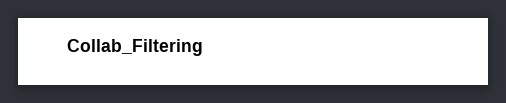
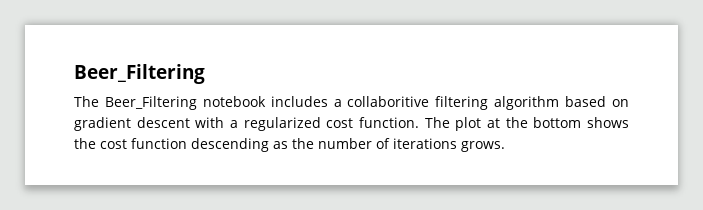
[67,39,203,56] Collab_Filtering -> [74,64,205,84] [74,96,630,110] [74,117,629,131] [74,138,505,152] Beer_Filtering // The Beer_Filtering notebook includes a collaboritive filtering algorithm based on gradient descent with a regularized cost function. The plot at the bottom shows the cost function descending as the number of iterations grows.

